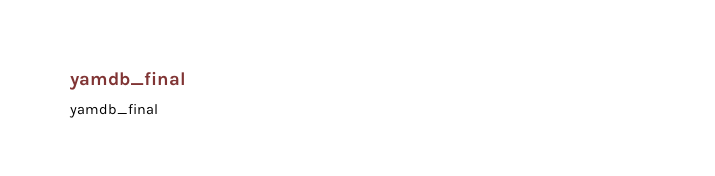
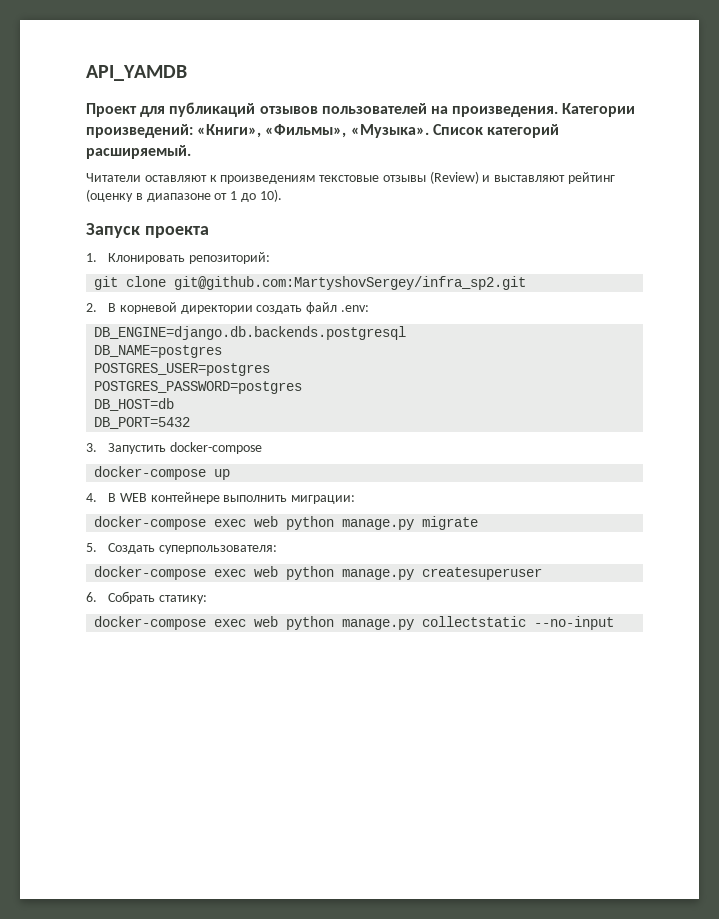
[70,71,186,90] [69,104,158,118] yamdb_final // yamdb_final -> [86,65,187,81] [86,102,636,117] [86,124,559,138] [86,145,191,159] [86,171,616,184] [86,189,282,202] [86,223,209,238] [86,252,270,264] [94,276,527,290] [86,302,369,314] [94,326,407,340] [94,345,223,358] [94,363,271,376] [94,381,303,394] [94,398,175,411] [94,417,191,429] [86,442,262,454] [94,466,231,480] [86,492,356,504] [94,516,479,530] [86,543,277,554] [94,566,543,580] [86,591,207,604] [94,616,615,630] API_YAMDB // Проект для публикаций отзывов пользователей на произведения. Категории произведений: «Книги», «Фильмы», «Музыка». Список категорий расширяемый. // Читатели оставляют к произведениям текстовые отзывы (Review) и выставляют рейтинг (оценку в диапазоне от 1 до 10). // Запуск проекта // 1. Клонировать репозиторий: // git clone git@github.com:MartyshovSergey/infra_sp2.git // 2. В корневой директории создать файл .env: // DB_ENGINE=django.db.backends.postgresql // DB_NAME=postgres // POSTGRES_USER=postgres // POSTGRES_PASSWORD=postgres // DB_HOST=db // DB_PORT=5432 // 3. Запустить docker-compose // docker-compose up // 4. В WEB контейнере выполнить миграции: // docker-compose exec web python manage.py migrate // 5. Создать суперпользователя: // docker-compose exec web python manage.py createsuperuser // 6. Собрать статику: // docker-compose exec web python manage.py collectstatic --no-input

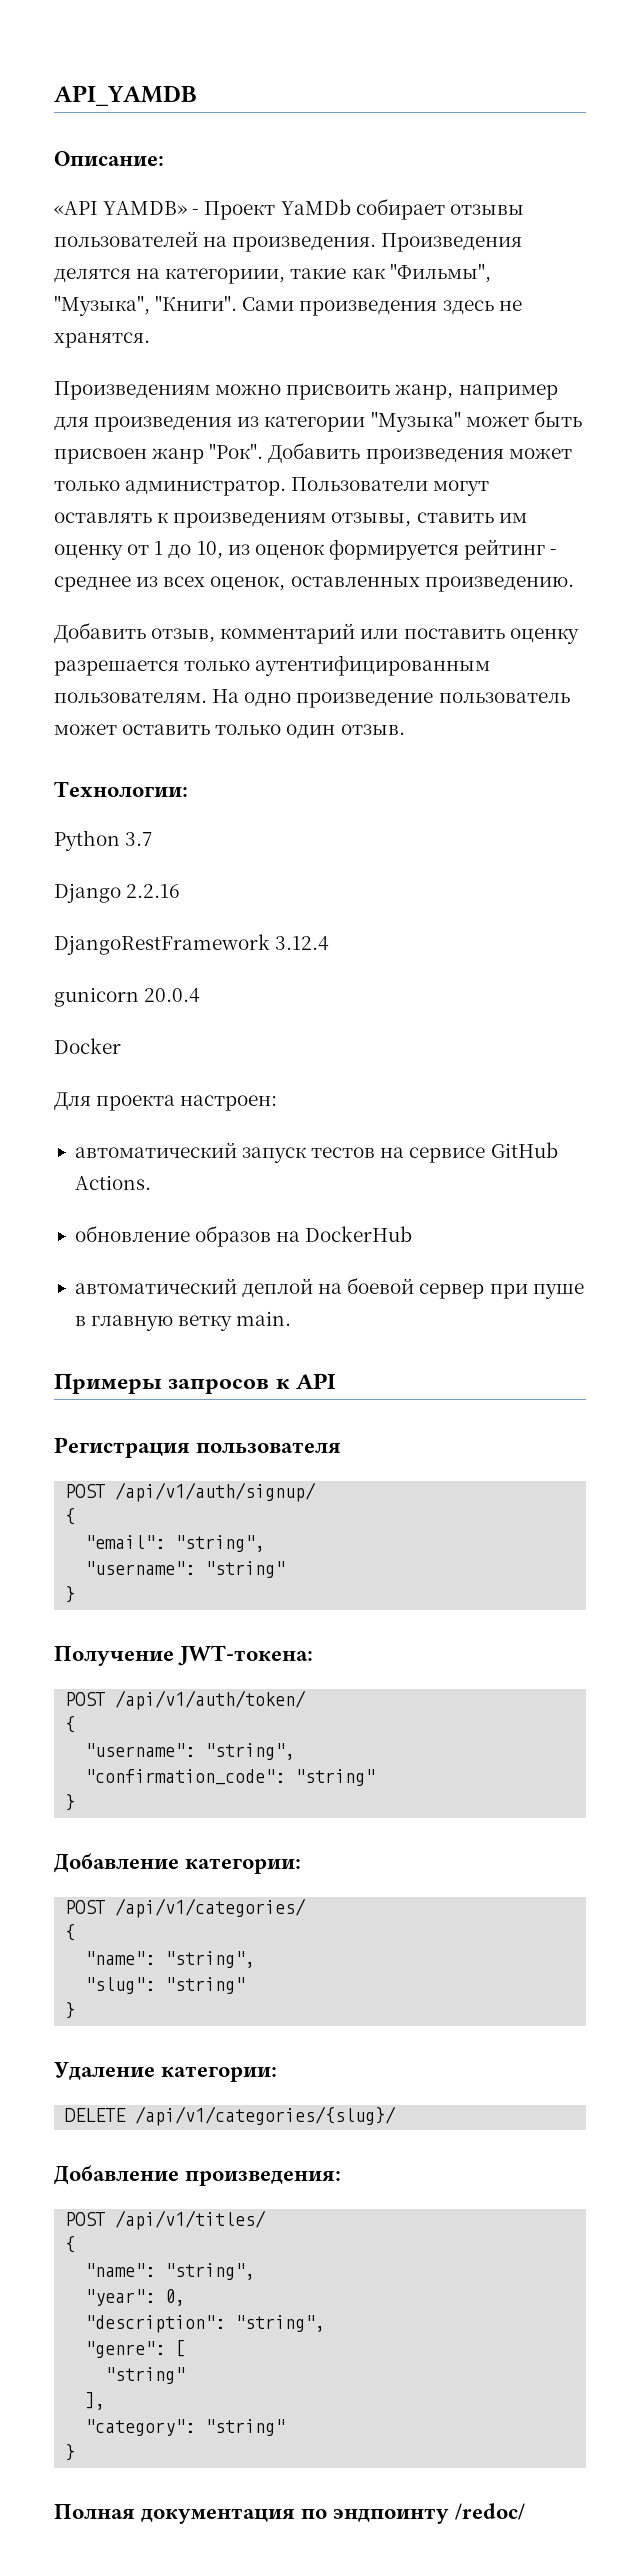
[86,102,636,117] [86,124,559,138] [86,145,191,159] [86,171,616,184] [86,189,282,202] [86,223,209,238] [86,252,270,264] [94,276,527,290] [86,302,369,314] [94,326,407,340] [94,345,223,358] [94,363,271,376] [94,381,303,394] [94,398,175,411] [94,417,191,429] [86,442,262,454] [94,466,231,480] [86,492,356,504] [94,516,479,530] [86,543,277,554] [94,566,543,580] [86,591,207,604] [94,616,615,630] Проект для публикаций отзывов пользователей на произведения. Категории произведений: «Книги», «Фильмы», «Музыка». Список категорий расширяемый. // Читатели оставляют к произведениям текстовые отзывы (Review) и выставляют рейтинг (оценку в диапазоне от 1 до 10). // Запуск проекта // 1. Клонировать репозиторий: // git clone git@github.com:MartyshovSergey/infra_sp2.git // 2. В корневой директории создать файл .env: // DB_ENGINE=django.db.backends.postgresql // DB_NAME=postgres // POSTGRES_USER=postgres // POSTGRES_PASSWORD=postgres // DB_HOST=db // DB_PORT=5432 // 3. Запустить docker-compose // docker-compose up // 4. В WEB контейнере выполнить миграции: // docker-compose exec web python manage.py migrate // 5. Создать суперпользователя: // docker-compose exec web python manage.py createsuperuser // 6. Собрать статику: // docker-compose exec web python manage.py collectstatic --no-input -> [54,151,164,166] [54,198,524,220] [54,231,523,252] [54,263,491,284] [54,295,522,316] [54,332,150,348] [54,381,558,400] [54,410,582,432] [54,442,572,464] [54,477,490,496] [54,512,527,528] [54,539,558,560] [54,576,574,592] [54,622,579,644] [54,655,491,676] [54,689,570,708] [54,724,405,739] [54,781,188,797] [54,830,153,851] [54,883,181,903] [54,934,330,955] [54,987,201,1007] [54,1038,121,1054] [54,1092,278,1111] [74,1142,558,1163] [74,1175,151,1190] [74,1225,413,1247] [74,1277,584,1299] [74,1311,292,1331] [54,1373,337,1394] [54,1437,342,1458] [65,1482,317,1502] [65,1508,76,1525] [85,1535,266,1552] [85,1561,286,1578] [65,1586,76,1603] [54,1645,314,1666] [65,1690,307,1710] [65,1716,76,1733] [85,1743,296,1760] [85,1769,376,1786] [65,1794,76,1811] [54,1853,302,1874] [65,1898,307,1918] [65,1924,76,1941] [85,1951,256,1968] [85,1977,246,1994] [65,2002,76,2019] [54,2062,278,2082] [65,2106,397,2126] [54,2165,342,2186] [65,2210,267,2230] [65,2236,76,2253] [85,2263,256,2280] [85,2289,186,2306] [85,2315,326,2333] [85,2340,186,2358] [105,2367,186,2384] [85,2392,106,2410] [85,2419,286,2436] [65,2444,76,2461] [54,2503,526,2524] Описание: // «API YAMDB» - Проект YaMDb собирает отзывы пользователей на произведения. Произведения делятся на категориии, такие как "Фильмы", "Музыка", "Книги". Сами произведения здесь не хранятся. // Произведениям можно присвоить жанр, например для произведения из категории "Музыка" может быть присвоен жанр "Рок". Добавить произведения может только администратор. Пользователи могут оставлять к произведениям отзывы, ставить им оценку от 1 до 10, из оценок формируется рейтинг - среднее из всех оценок, оставленных произведению. // Добавить отзыв, комментарий или поставить оценку разрешается только аутентифицированным пользователям. На одно произведение пользователь может оставить только один отзыв. // Технологии: // Python 3.7 // Django 2.2.16 // DjangoRestFramework 3.12.4 // gunicorn 20.0.4 // Docker // Для проекта настроен: // автоматический запуск тестов на сервисе GitHub Actions. // обновление образов на DockerHub // автоматический деплой на боевой сервер при пуше в главную ветку main. // Примеры запросов к API // Регистрация пользователя // POST /api/v1/auth/signup/ // { // "email": "string", // "username": "string" // } // Получение JWT-токена: // POST /api/v1/auth/token/ // { // "username": "string", // "confirmation_code": "string" // } // Добавление категории: // POST /api/v1/categories/ // { // "name": "string", // "slug": "string" // } // Удаление категории: // DELETE /api/v1/categories/{slug}/ // Добавление произведения: // POST /api/v1/titles/ // { // "name": "string", // "year": 0, // "description": "string", // "genre": [ // "string" // ], // "category": "string" // } // Полная документация по эндпоинту /redoc/

